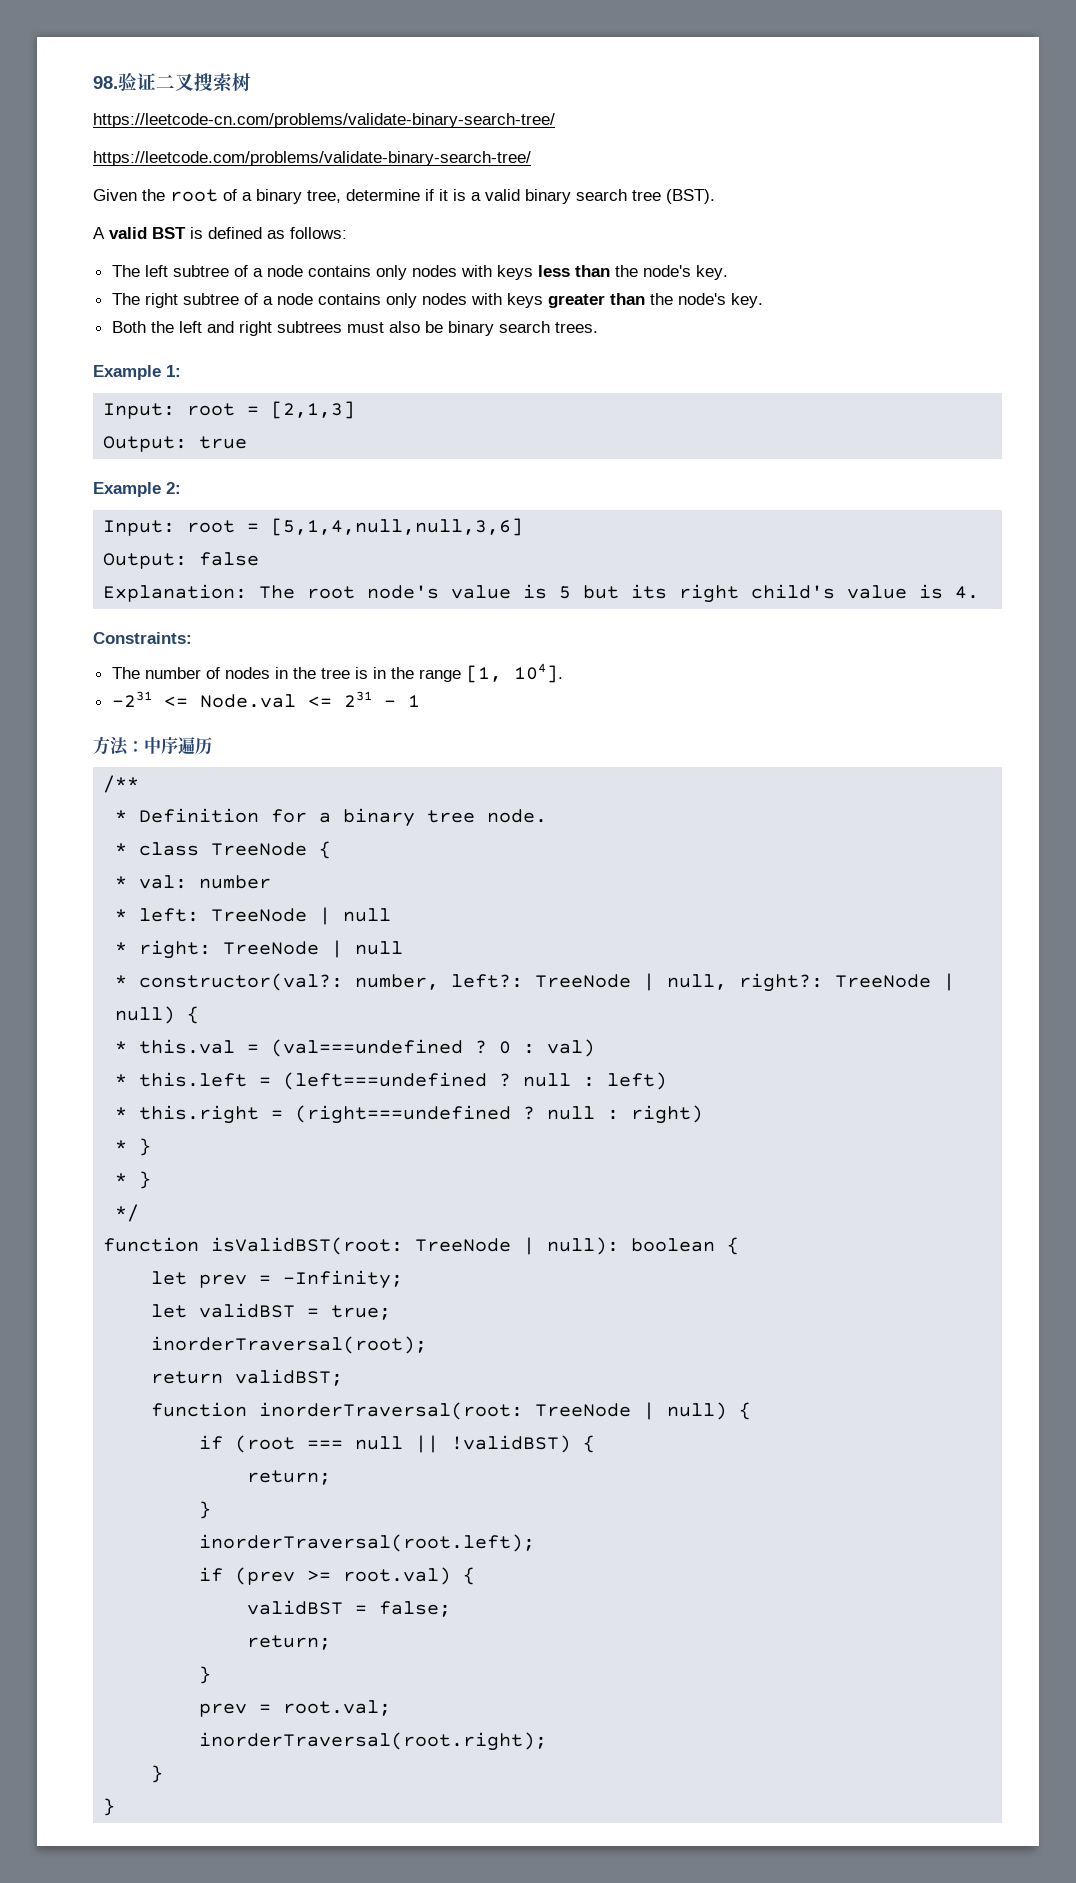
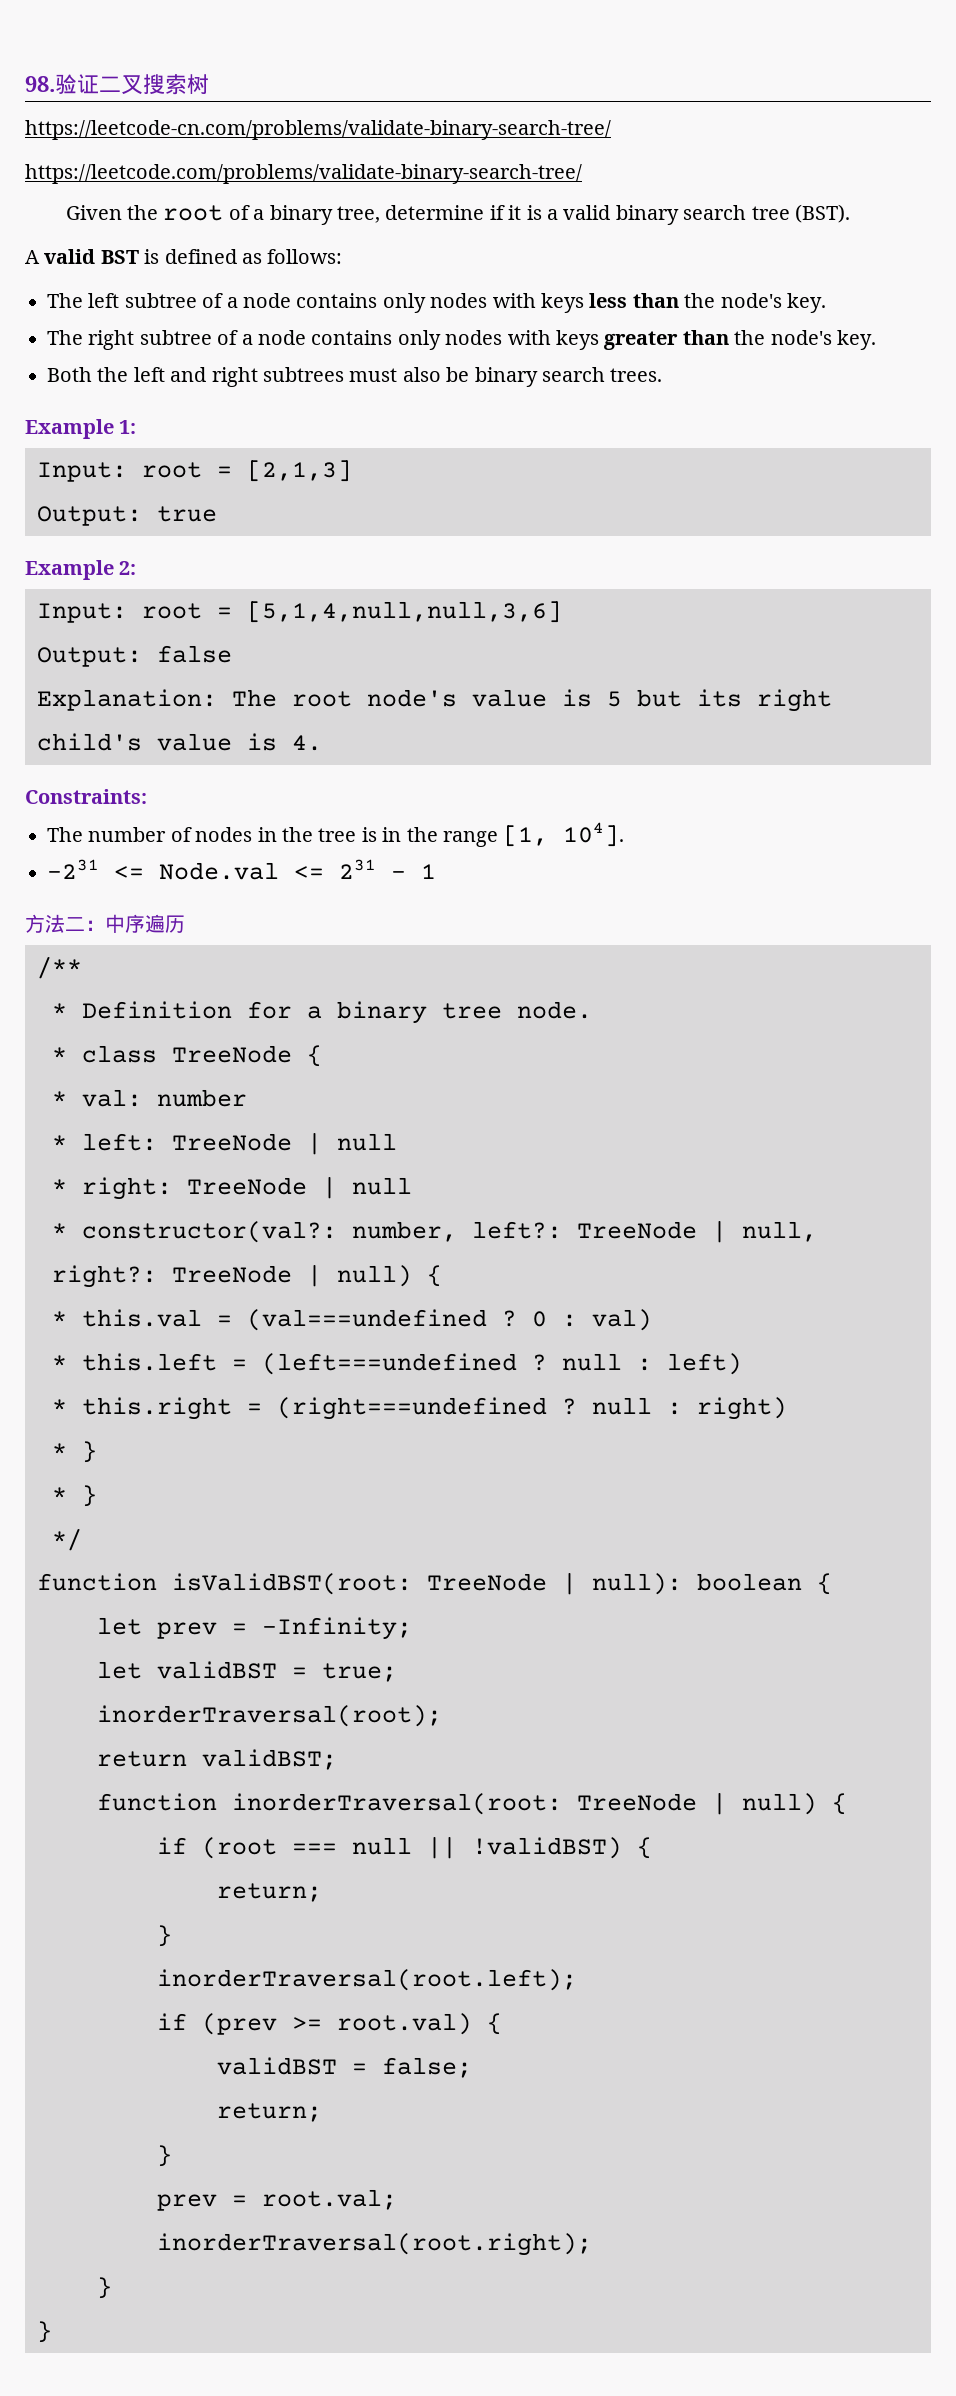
(129, 746) none -> [65,917,85,931] 二

